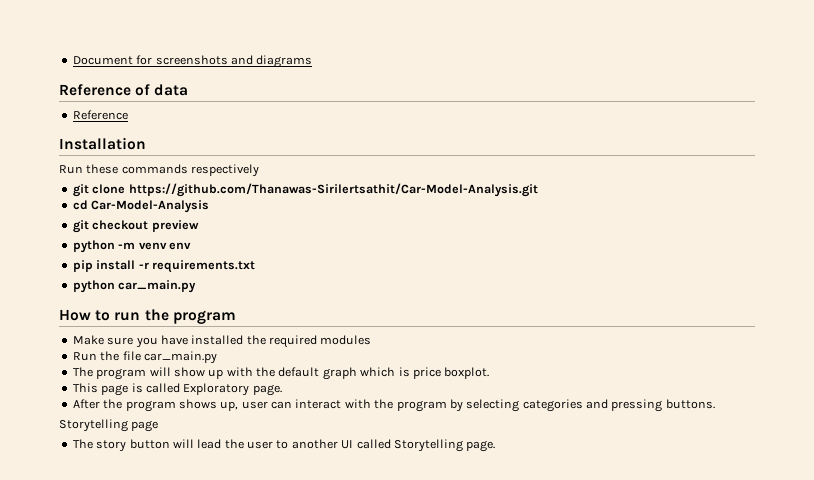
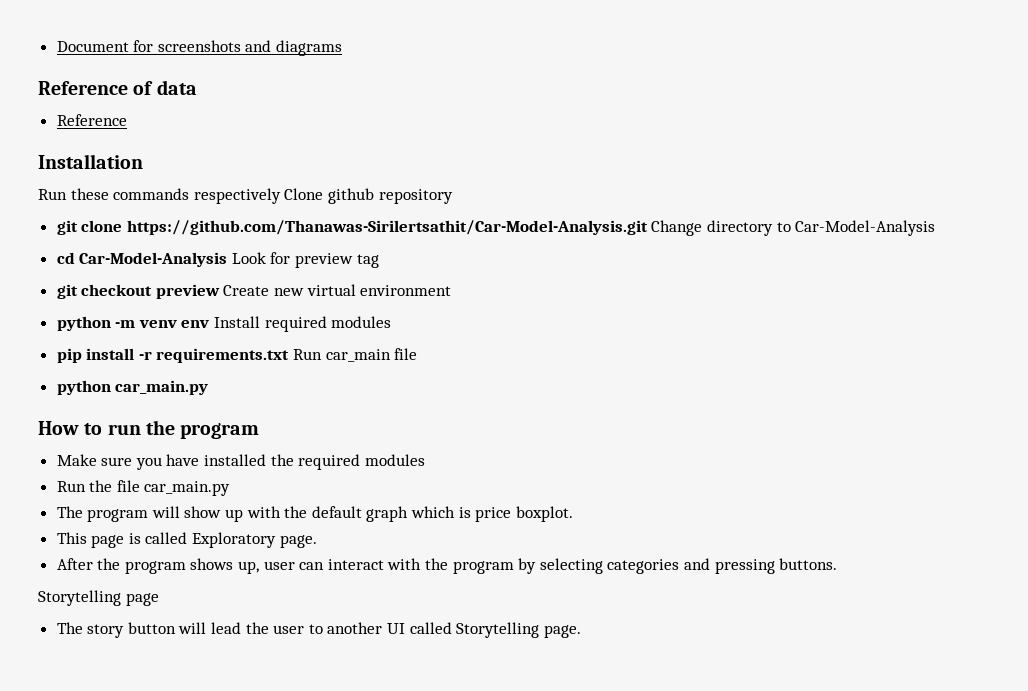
(260, 170) none -> [284,188,453,204] Clone github repository
[72,200,210,213] // cd Car-Model-Analysis -> [651,220,936,236] [56,252,379,268] Change directory to Car-Model-Analysis // cd Car-Model-Analysis Look for preview tag
(199, 226) none -> [223,284,452,296] Create new virtual environment
(191, 246) none -> [214,316,392,332] Install required modules
(255, 266) none -> [293,348,418,362] Run car_main file

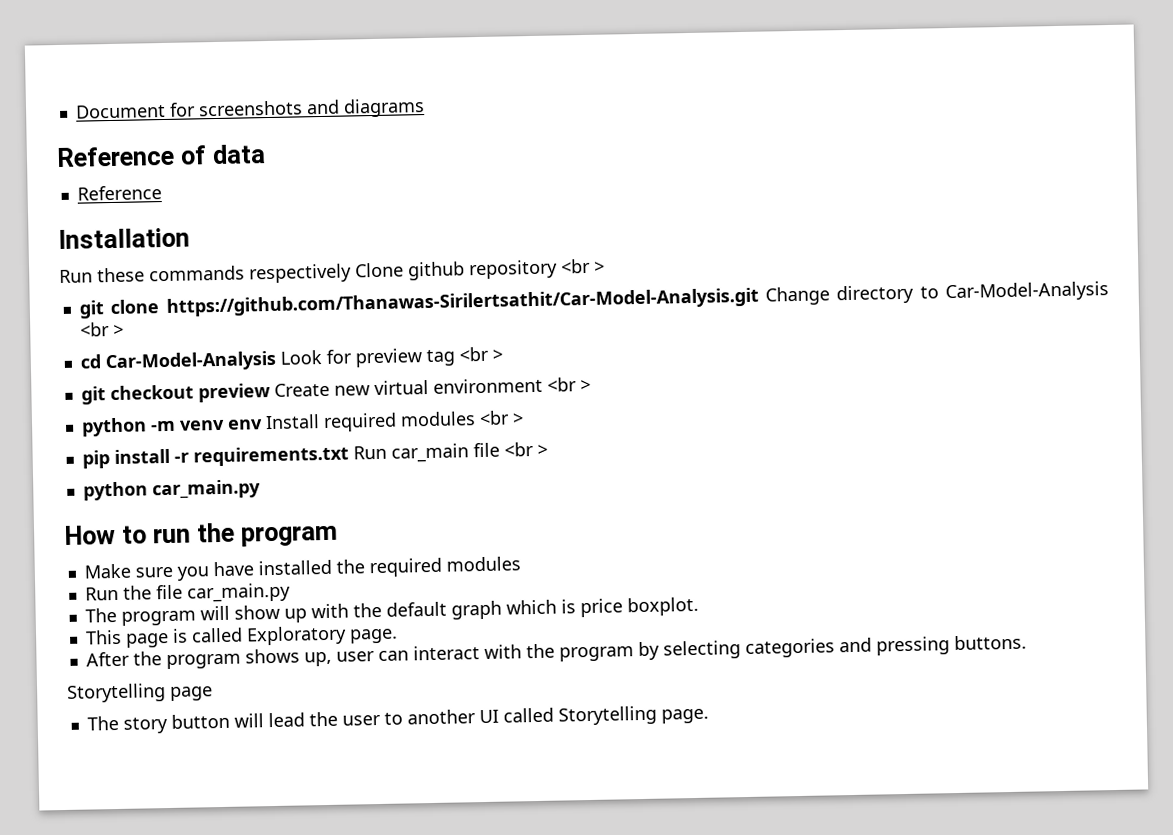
(453, 196) none -> [560,258,605,274] <br >
(936, 228) none -> [79,322,124,337] <br >
(379, 261) none -> [458,346,503,362] <br >
(452, 290) none -> [546,377,591,392] <br >
(392, 322) none -> [478,410,524,426] <br >
(418, 354) none -> [503,442,548,457] <br >

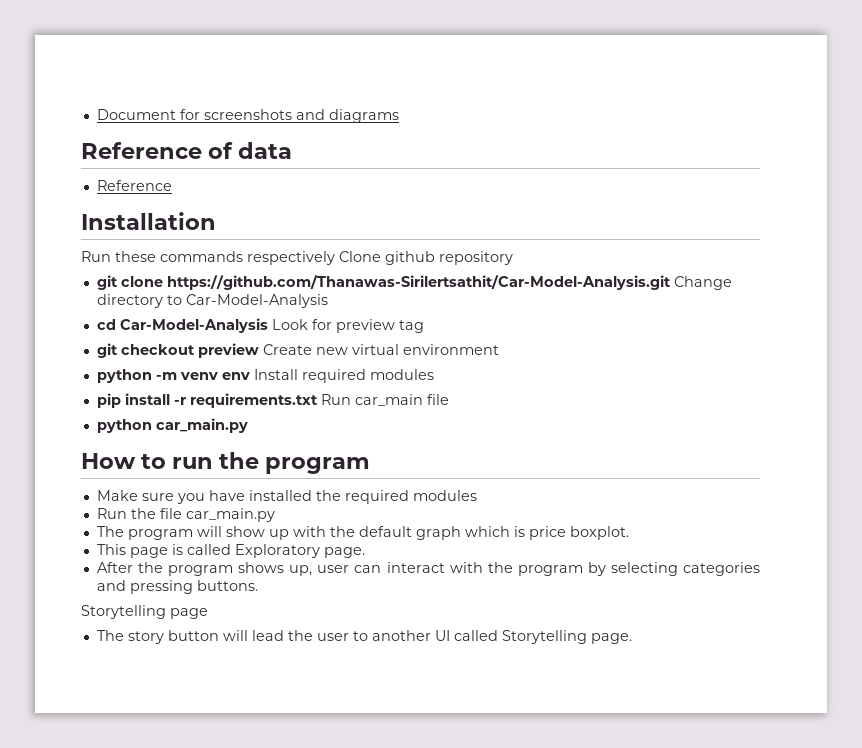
[560,258,605,274] <br > -> (513, 258) none
[79,322,124,337] <br > -> (328, 301) none
[458,346,503,362] <br > -> (424, 326) none
[546,377,591,392] <br > -> (499, 349) none
[478,410,524,426] <br > -> (434, 374) none
[503,442,548,457] <br > -> (449, 399) none

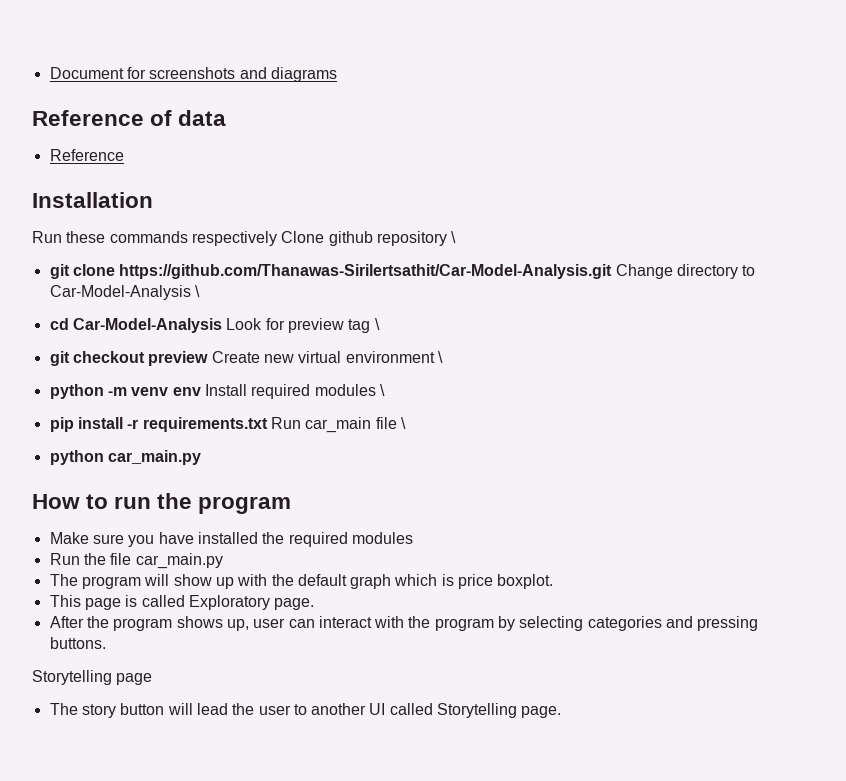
(513, 258) none -> [451,231,457,243] \
(328, 301) none -> [194,285,200,297] \
(424, 326) none -> [374,318,380,330] \
(499, 349) none -> [437,351,443,363] \
(434, 374) none -> [379,384,385,396] \
(449, 399) none -> [400,417,406,429] \

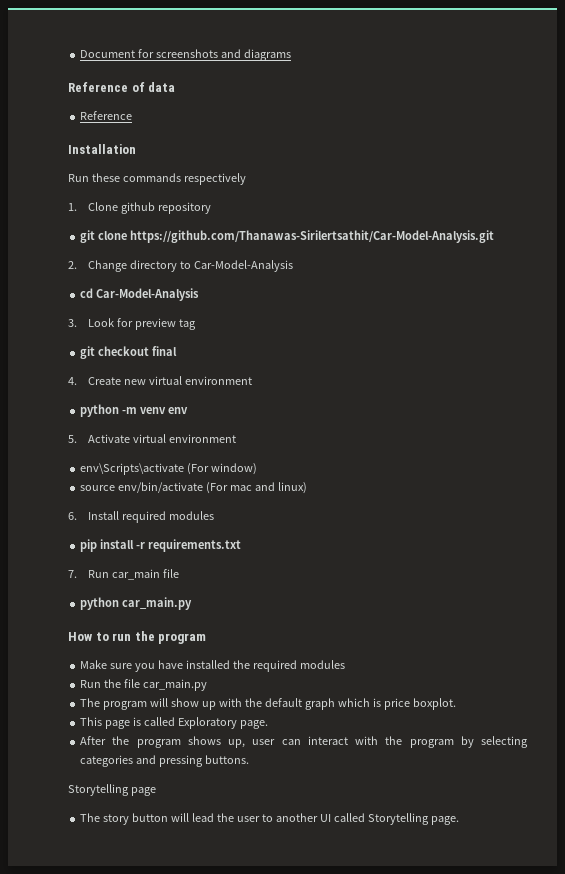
(277, 238) none -> [68,203,77,211] // 1.
[451,231,457,243] \ -> (212, 208) none
(613, 271) none -> [68,261,77,269] // 2.
[194,285,200,297] \ -> (294, 266) none
(222, 325) none -> [68,319,77,327] // 3.
[374,318,380,330] \ -> (197, 324) none
[148,351,209,366] preview -> [152,346,178,356] [68,377,77,385] final // 4.
[437,351,443,363] \ -> (253, 380) none
(201, 391) none -> [68,434,237,443] [80,463,258,475] [80,482,307,494] [68,512,77,520] // 5. Activate virtual environment // env\Scripts\activate (For window) // source env/bin/activate (For mac and linux) // 6.
[379,384,385,396] \ -> (215, 515) none
(268, 424) none -> [68,570,77,578] // 7.
[400,417,406,429] \ -> (180, 573) none

